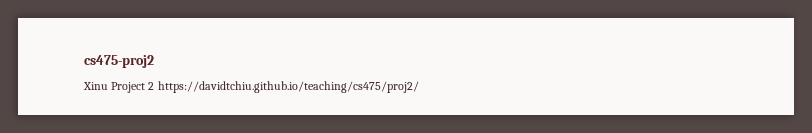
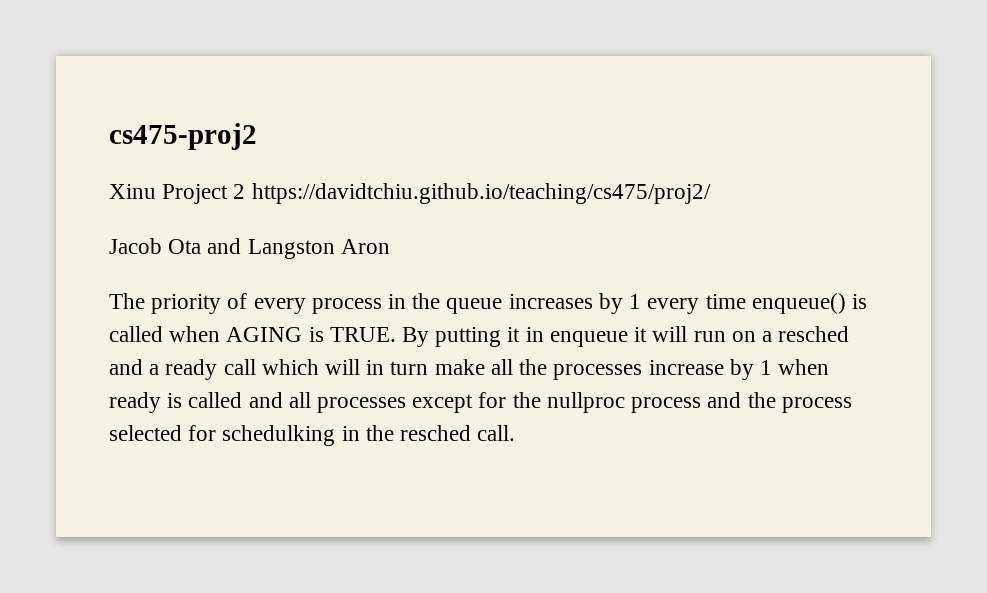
(419, 87) none -> [109,238,390,259] [109,293,867,314] [109,326,850,347] [109,359,830,380] [109,392,852,413] [109,425,516,446] // Jacob Ota and Langston Aron // The priority of every process in the queue increases by 1 every time enqueue() is called when AGING is TRUE. By putting it in enqueue it will run on a resched and a ready call which will in turn make all the processes increase by 1 when ready is called and all processes except for the nullproc process and the process selected for schedulking in the resched call.

